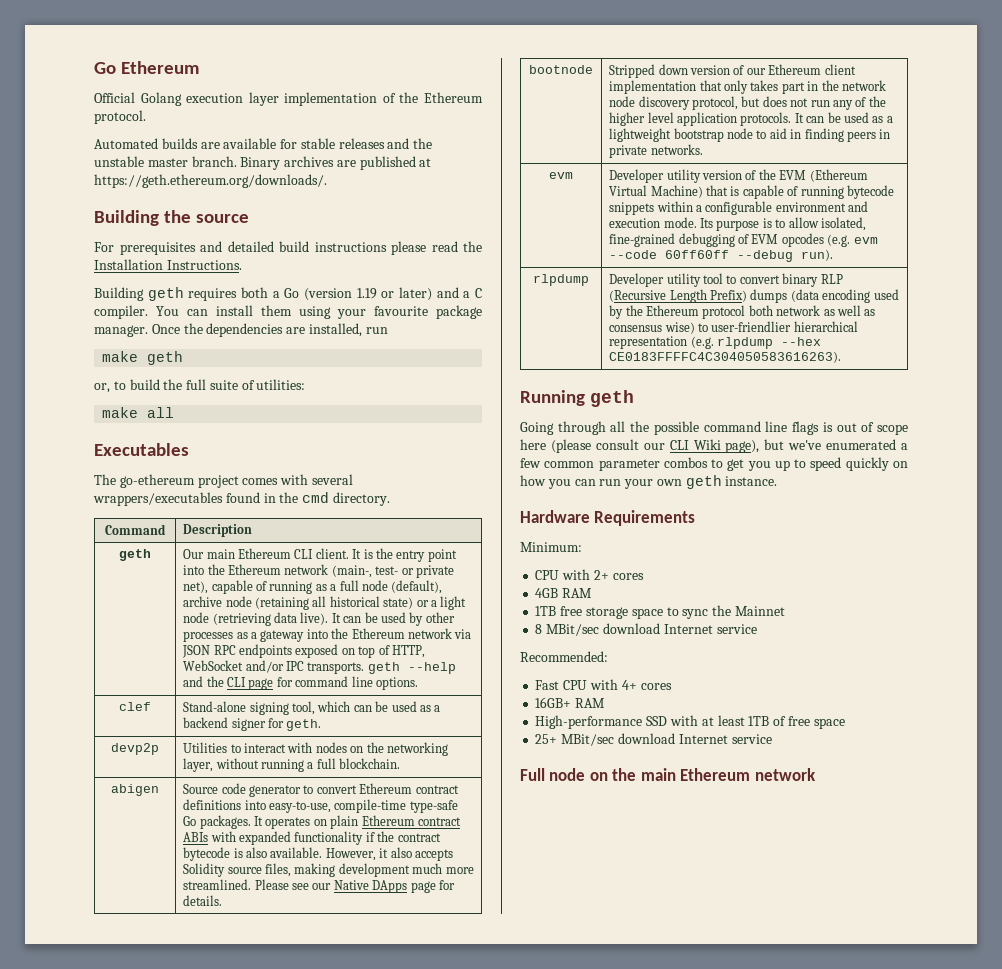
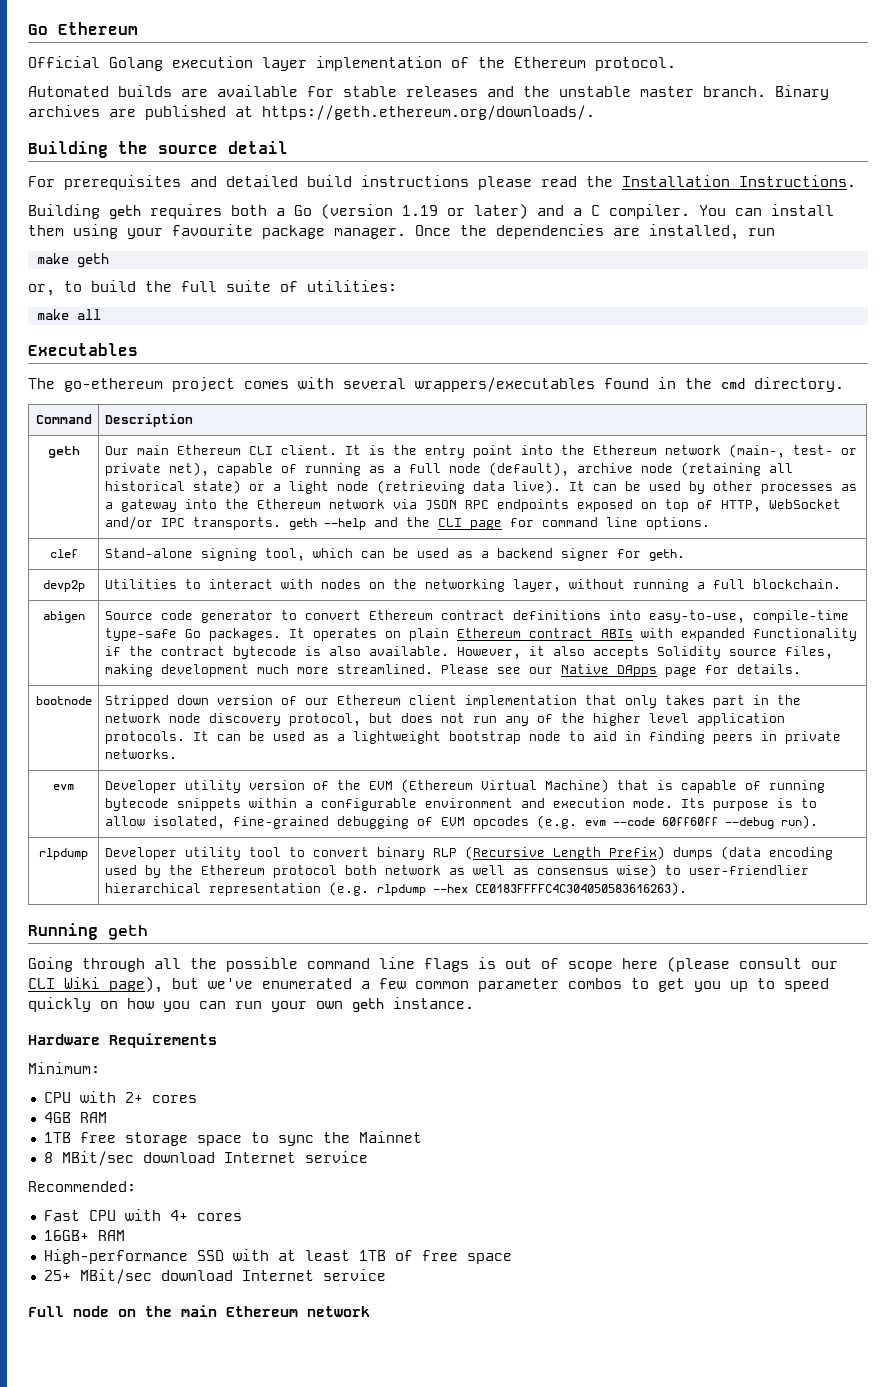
(249, 218) none -> [228,141,288,154] detail

